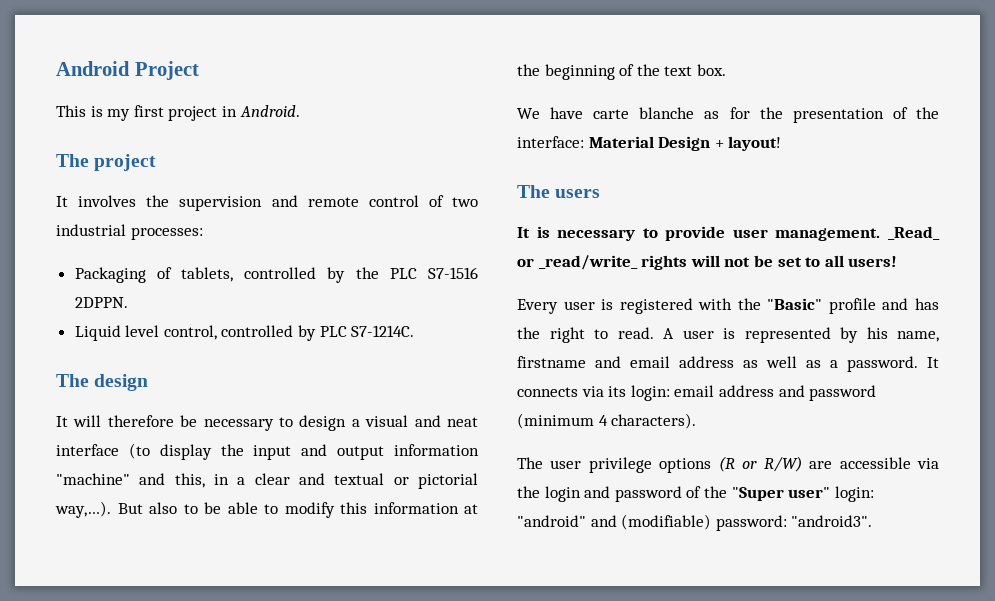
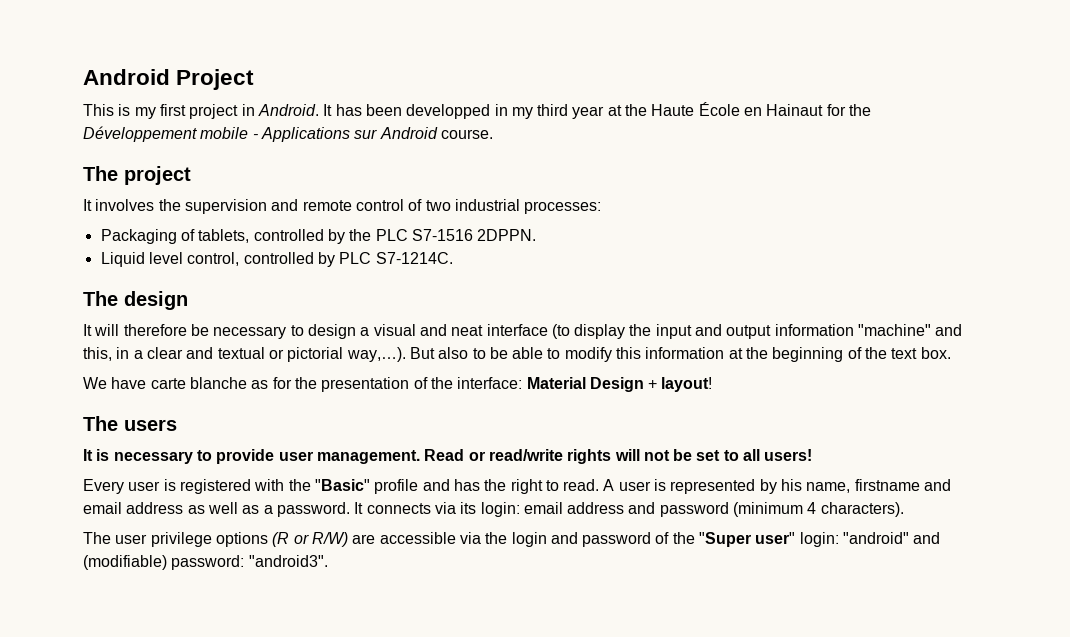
(300, 111) none -> [323,102,872,119] [83,126,493,142] It has been developped in my third year at the Haute École en Hainaut for the Développement mobile - Applications sur Android course.
[888,226,940,240] [517,255,638,270] _Read_ or _read/write_ -> [424,449,563,461] Read or read/write

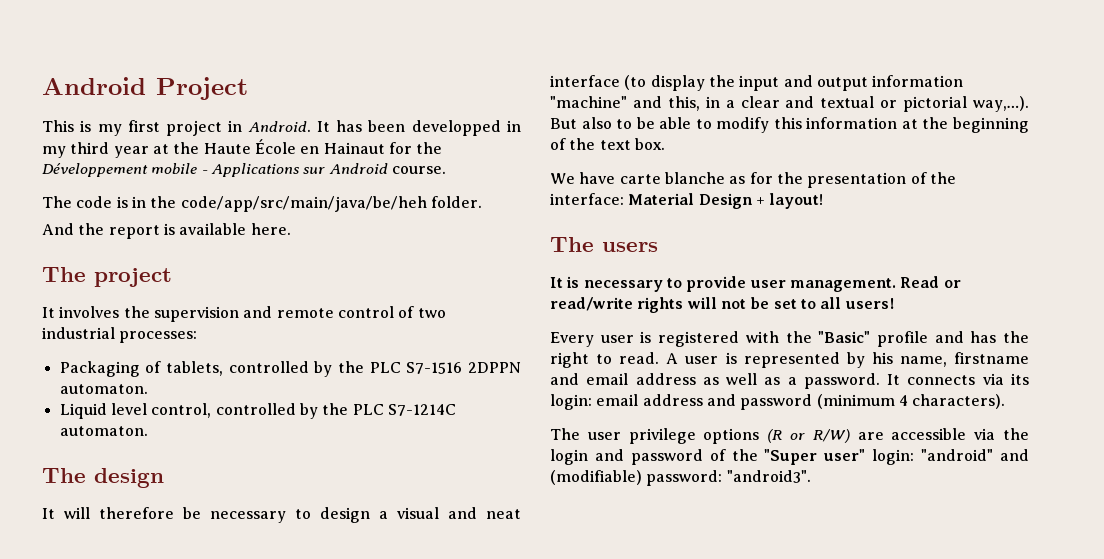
(493, 134) none -> [42,196,482,212] [42,223,291,239] // The code is in the code/app/src/main/java/be/heh folder. // And the report is available here.
[477,229,537,241] 2DPPN. -> [468,362,521,373] [59,384,148,394] 2DPPN automaton.
[339,252,453,264] PLC S7-1214C. -> [322,403,456,416] [59,426,148,436] the PLC S7-1214C automaton.

